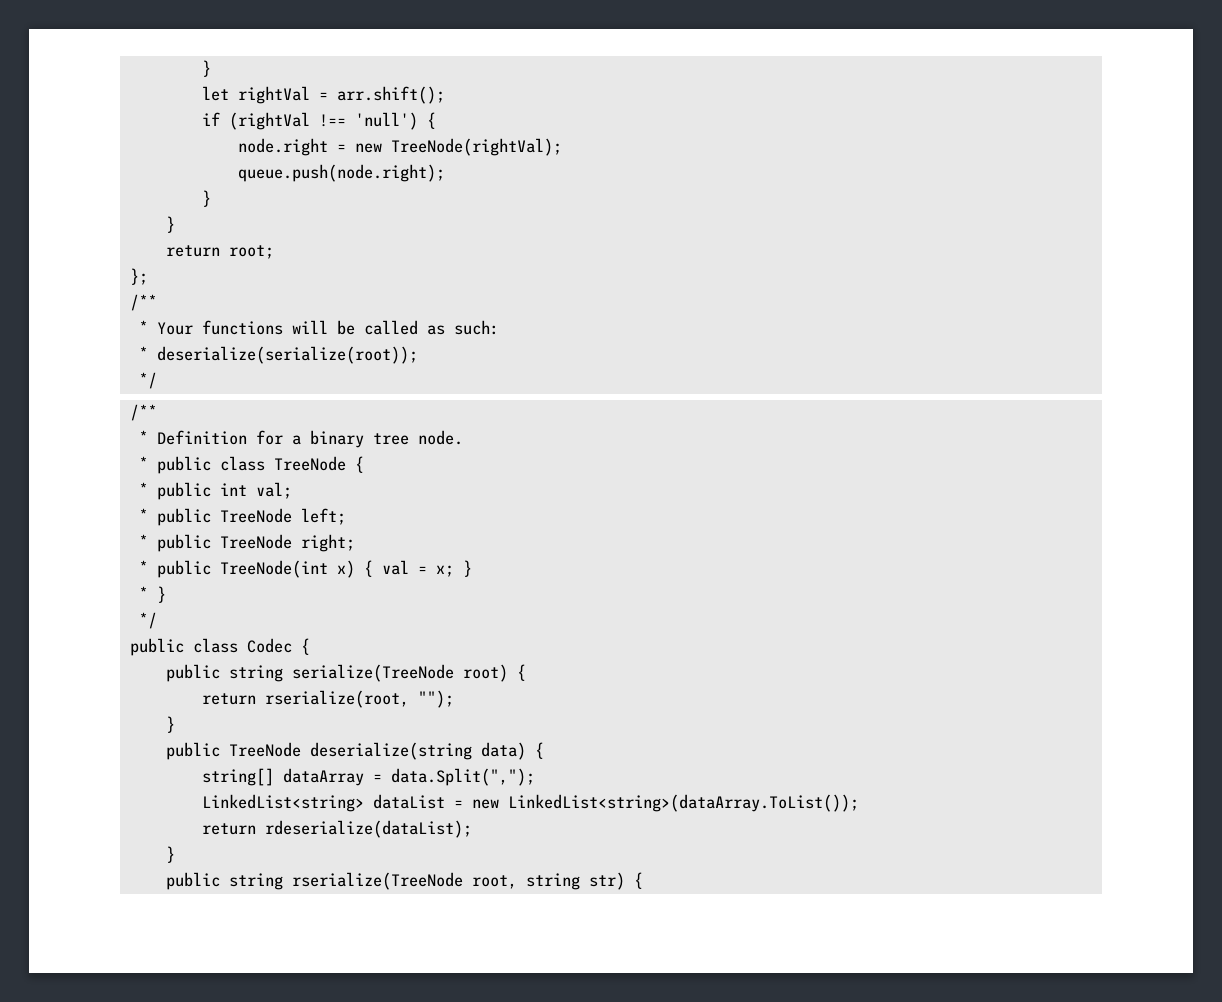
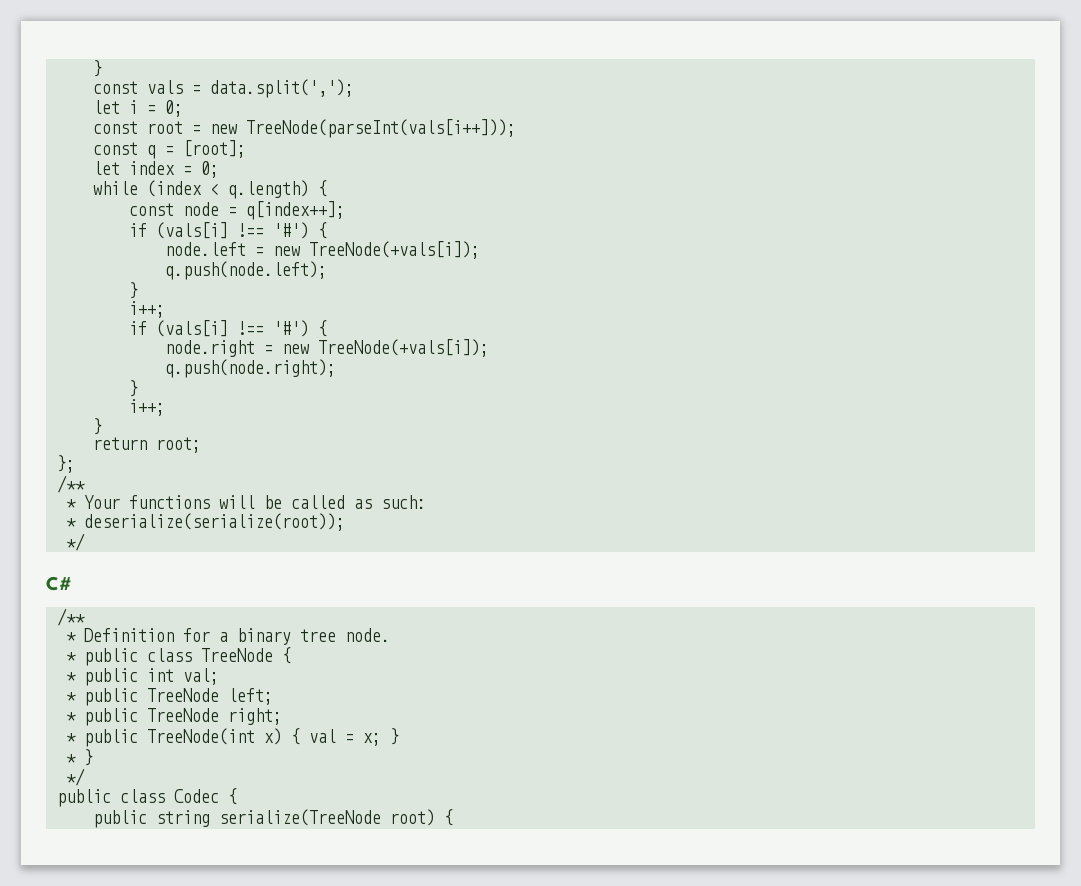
[202,60,212,77] [202,86,446,104] [202,112,419,130] } // let rightVal = arr.shift(); // if (rightVal !== 'null') -> [93,60,103,77] [93,79,355,98] [93,100,184,117] [93,119,517,138] [93,140,247,159] [93,161,220,178] [93,180,328,199] [129,201,346,220] [129,222,328,239] [165,241,481,259] [165,261,328,280] [129,282,139,299] [129,301,166,318] [129,320,310,337] } // const vals = data.split(','); // let i = 0; // const root = new TreeNode(parseInt(vals[i++])); // const q = [root]; // let index = 0; // while (index < q.length) { // const node = q[index++]; // if (vals[i] !== '#') { // node.left = new TreeNode(+vals[i]); // q.push(node.left); // } // i++; // if (vals[i] !== '#')
[391,138,563,156] [238,164,446,182] [202,190,212,207] TreeNode(rightVal); // queue.push(node.right); // } -> [318,339,490,357] [165,359,337,378] [129,380,139,397] [129,399,166,416] TreeNode(+vals[i]); // q.push(node.right); // } // i++;
(158, 380) none -> [46,576,72,591] // C#
[202,690,455,708] [166,716,176,733] [166,742,545,760] [202,768,536,786] [202,794,860,812] [202,820,473,838] [166,846,176,863] [166,872,644,890] // return rserialize(root, ""); // } // public TreeNode deserialize(string data) { // string[] dataArray = data.Split(","); // LinkedList<string> dataList = new LinkedList<string>(dataArray.ToList()); // return rdeserialize(dataList); // } // public string rserialize(TreeNode root, string str) { -> (454, 817) none

